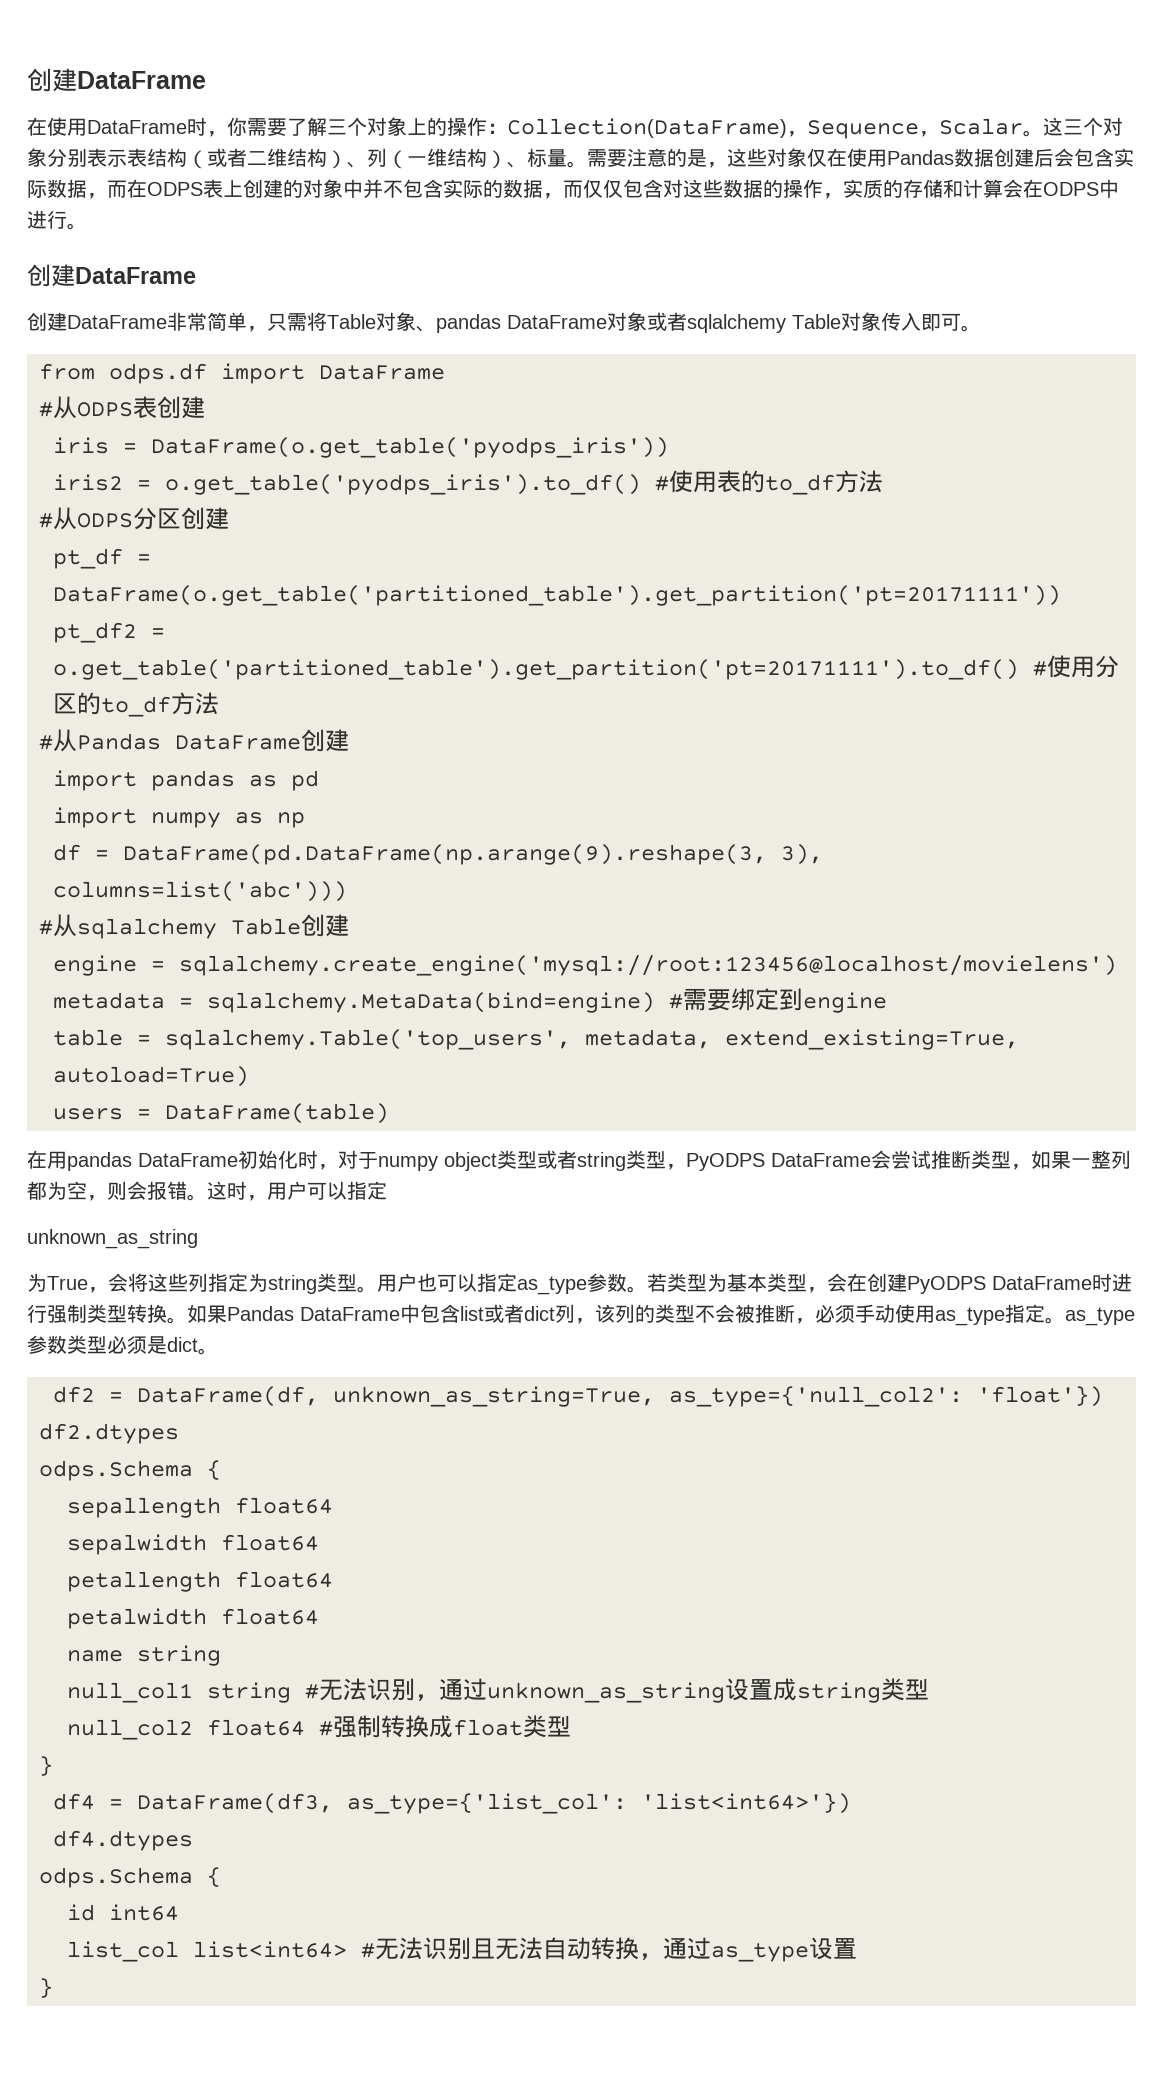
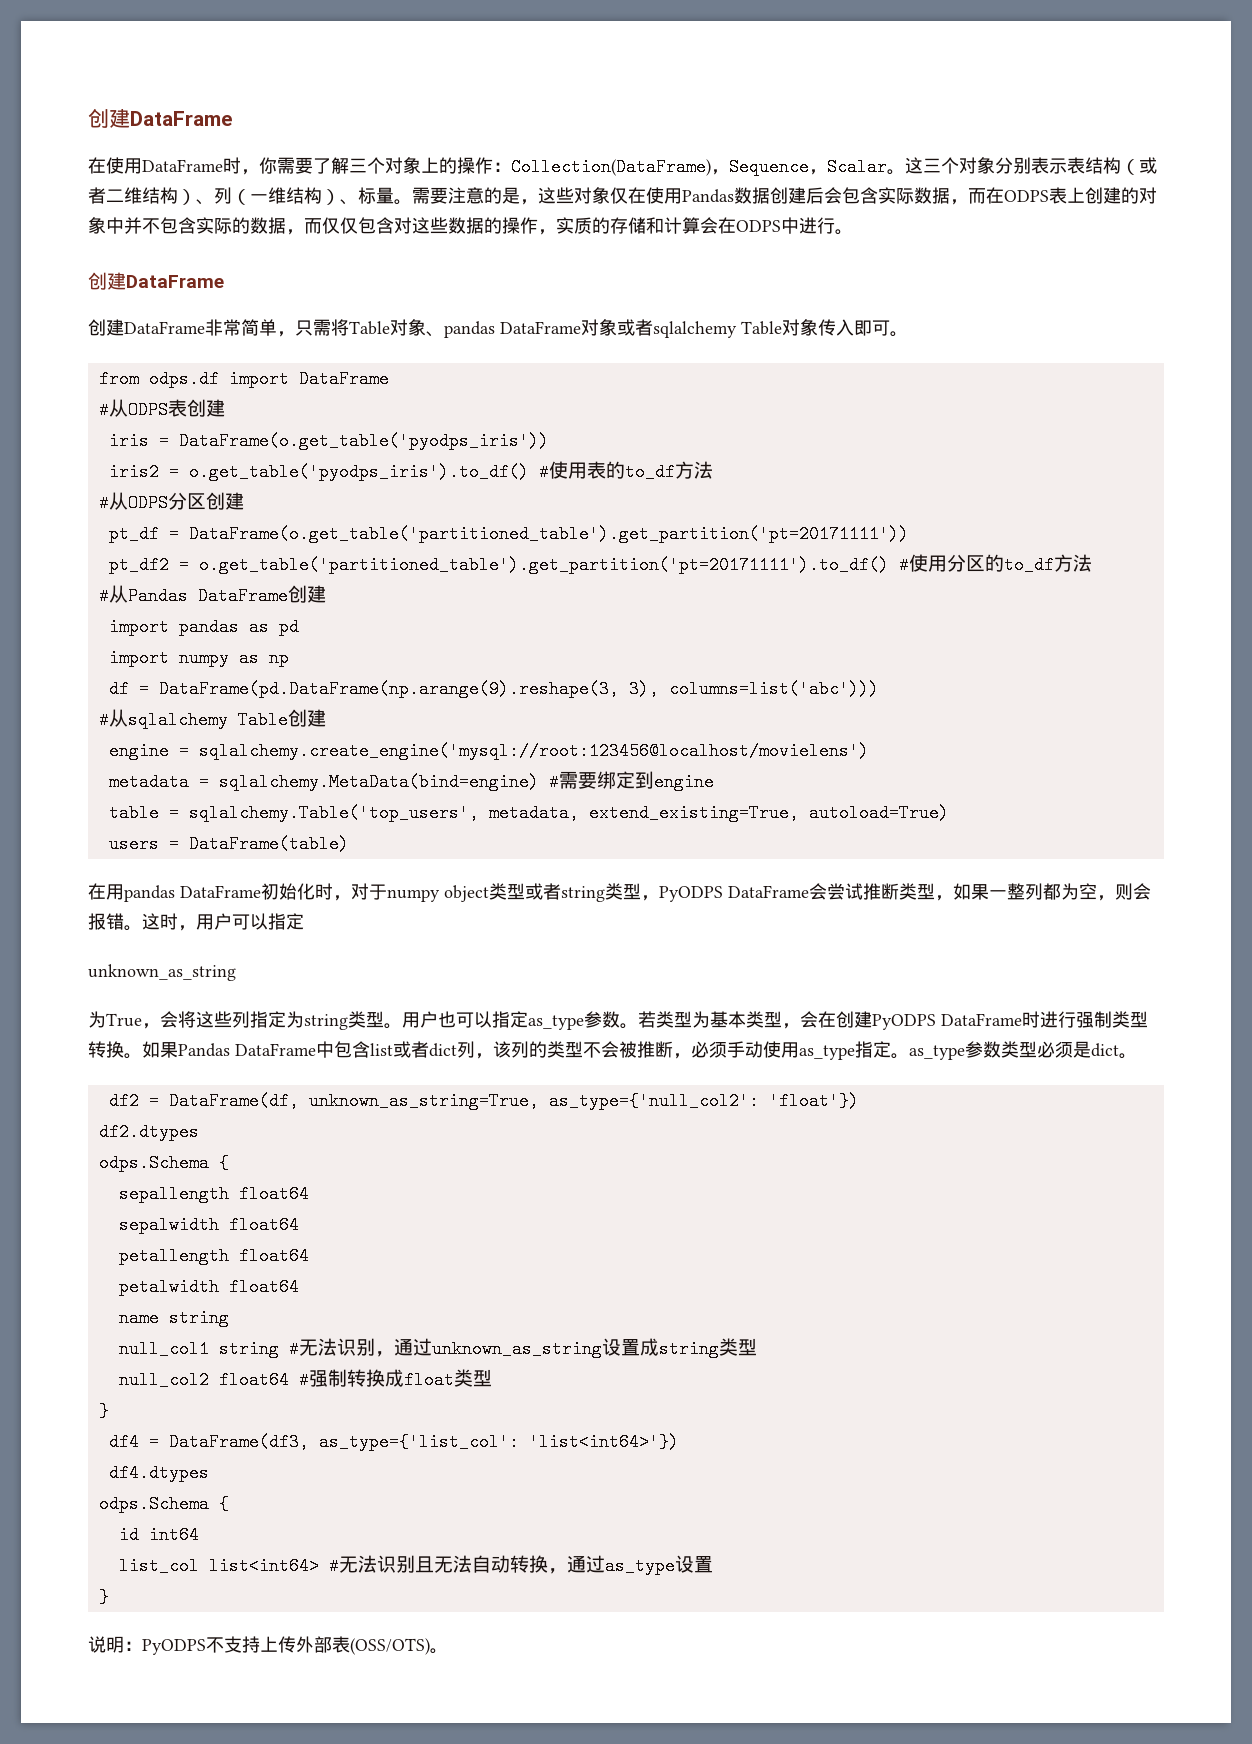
(53, 1988) none -> [88,1636,448,1655] // 说明：PyODPS不支持上传外部表(OSS/OTS)。

